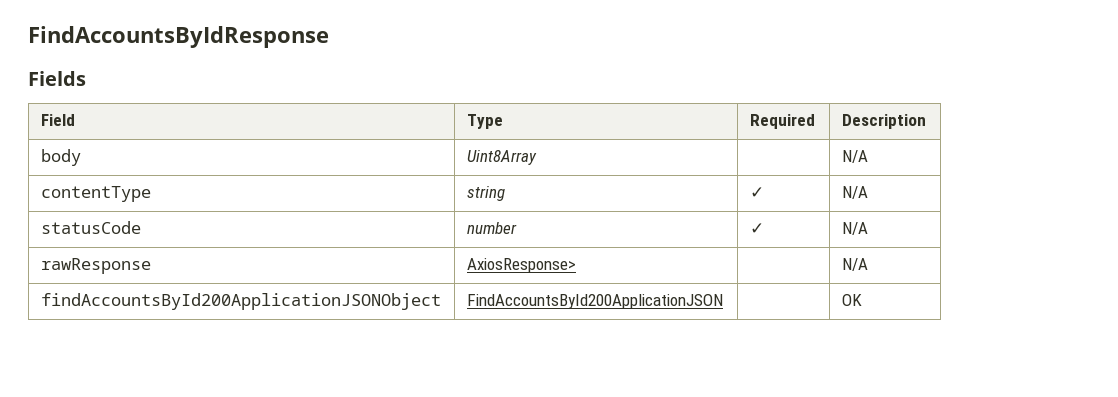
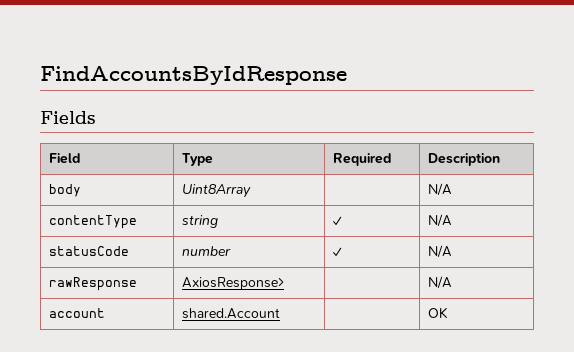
[40,293,441,310] [466,294,723,309] findAccountsById200ApplicationJSONObject | FindAccountsById200ApplicationJSON -> [48,308,105,318] [181,308,280,319] account | shared.Account

